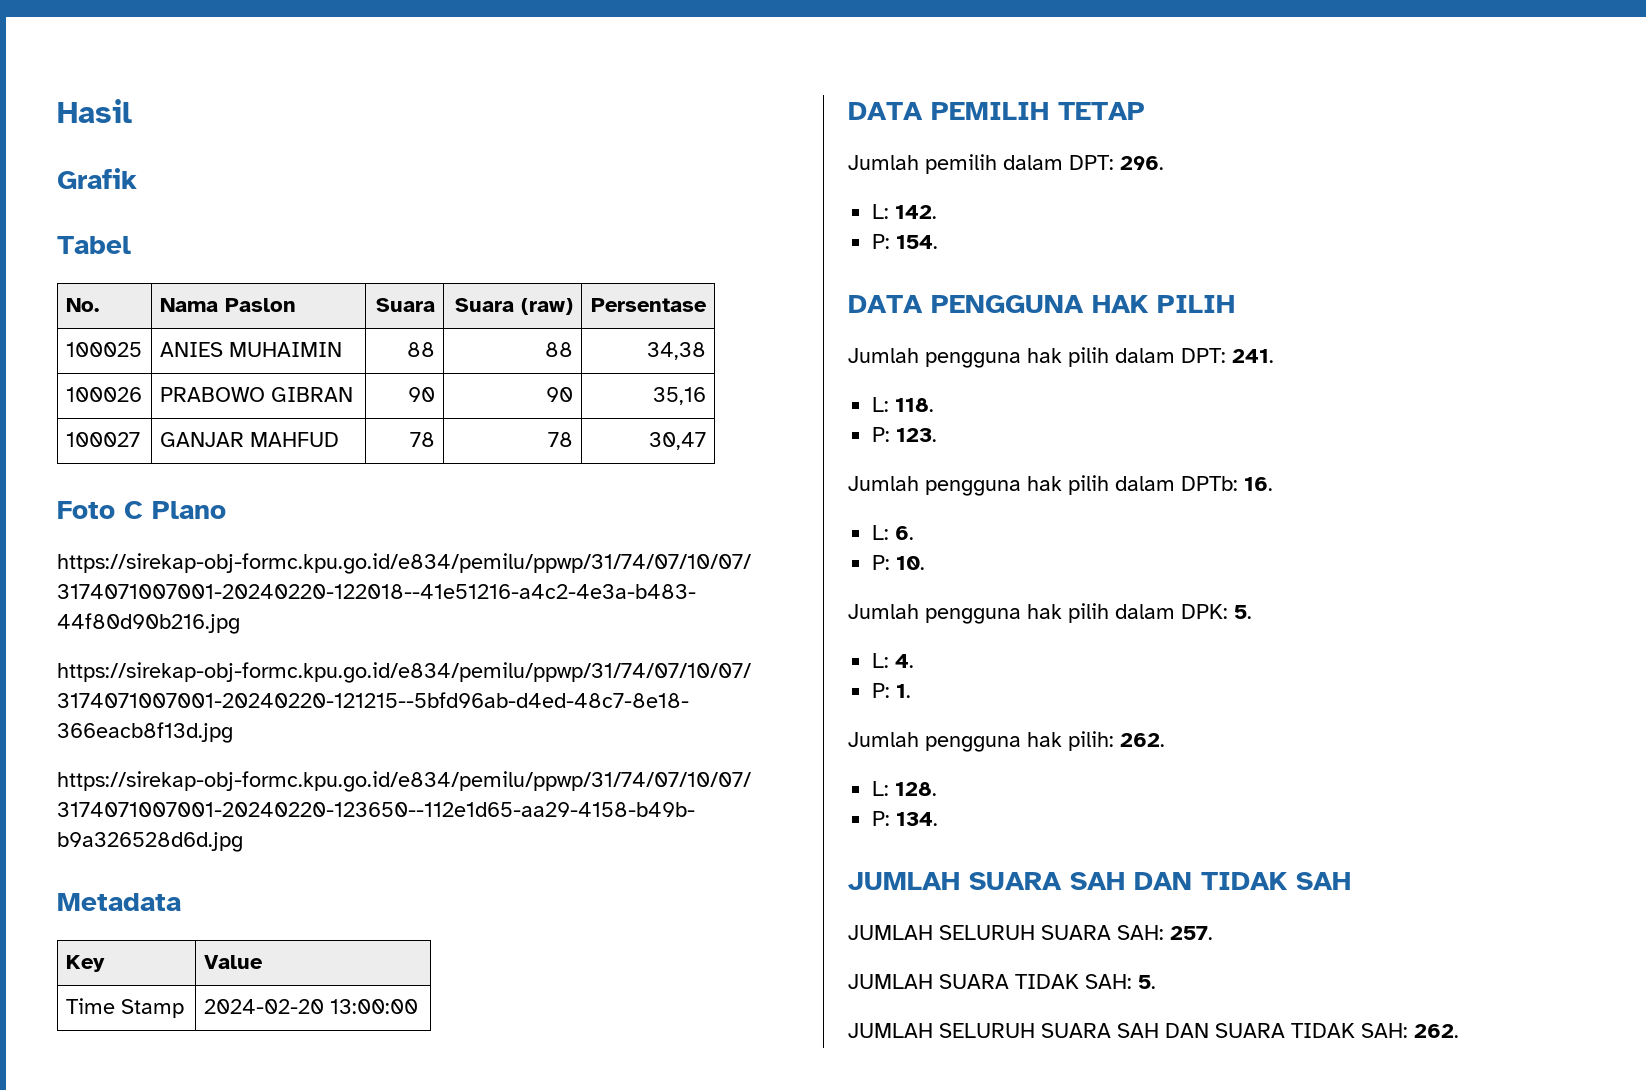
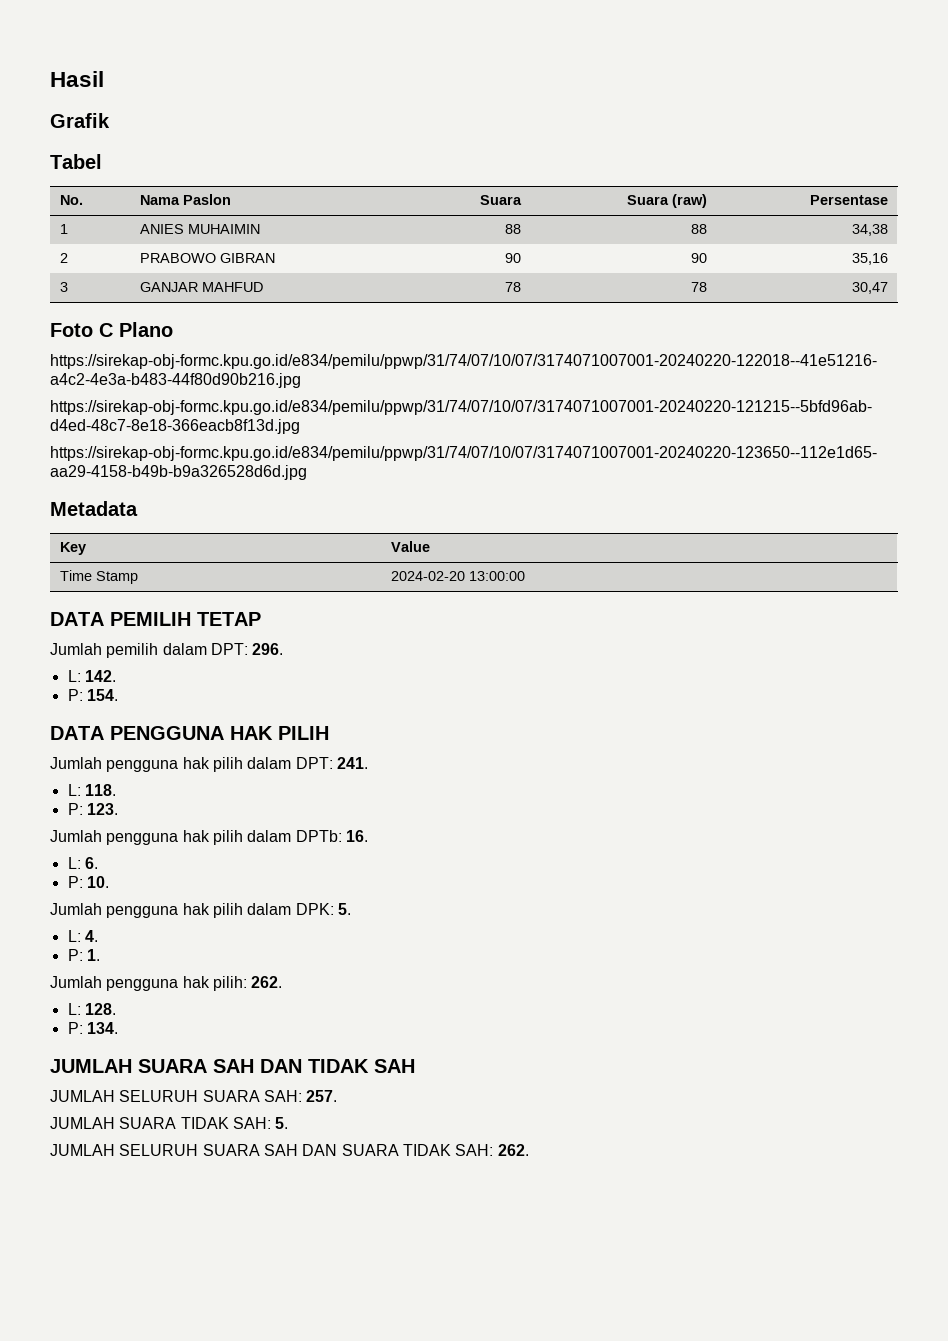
[65,342,142,357] 100025 -> [60,224,69,234] 1
[65,387,142,402] 100026 -> [60,253,69,263] 2
[65,432,140,447] 100027 -> [60,282,69,292] 3

